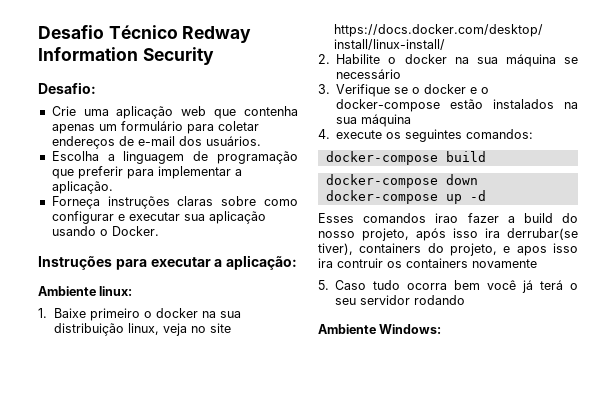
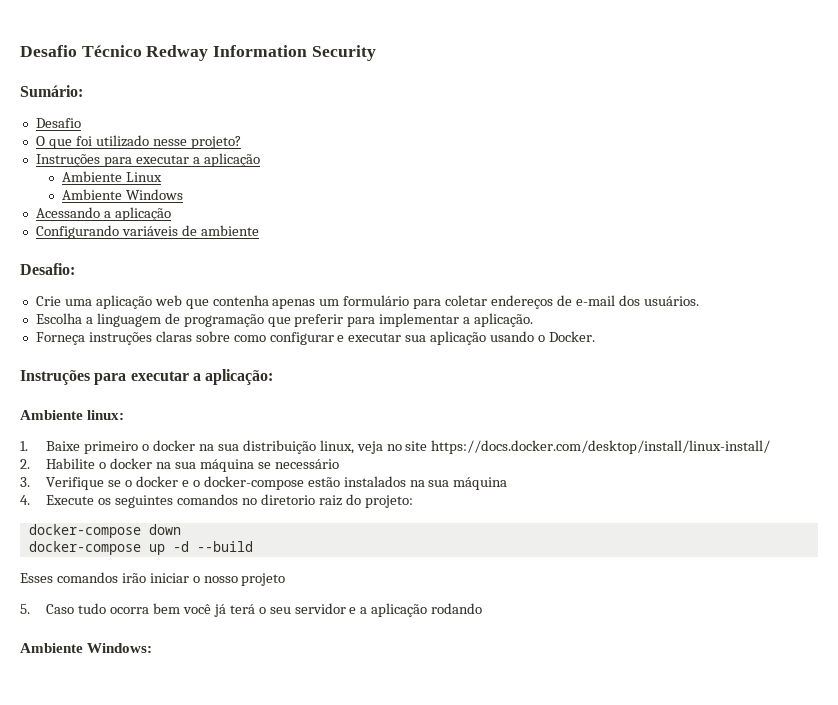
(214, 56) none -> [20,85,83,97] [35,118,81,128] [35,135,241,149] [35,153,260,167] [62,171,163,182] [62,189,184,200] [35,207,171,221] [35,225,259,239] // Sumário: // Desafio // O que foi utilizado nesse projeto? // Instruções para executar a aplicação // Ambiente Linux // Ambiente Windows // Acessando a aplicação // Configurando variáveis de ambiente
[336,130,383,139] execute -> [46,495,95,505] Execute
[466,129,534,139] [325,151,486,165] comandos: // docker-compose build -> [177,494,413,508] comandos no diretorio raiz do projeto:
(486, 195) none -> [196,541,253,552] --build
[435,213,578,223] [318,228,578,241] [318,243,578,256] [318,258,537,268] irao fazer a build do nosso projeto, após isso ira derrubar(se tiver), containers do projeto, e apos isso ira contruir os containers novamente -> [121,573,286,586] irão iniciar o nosso projeto
(411, 300) none -> [349,603,428,617] e a aplicação

